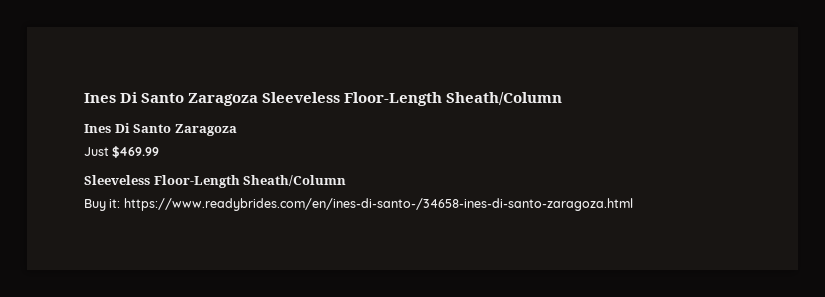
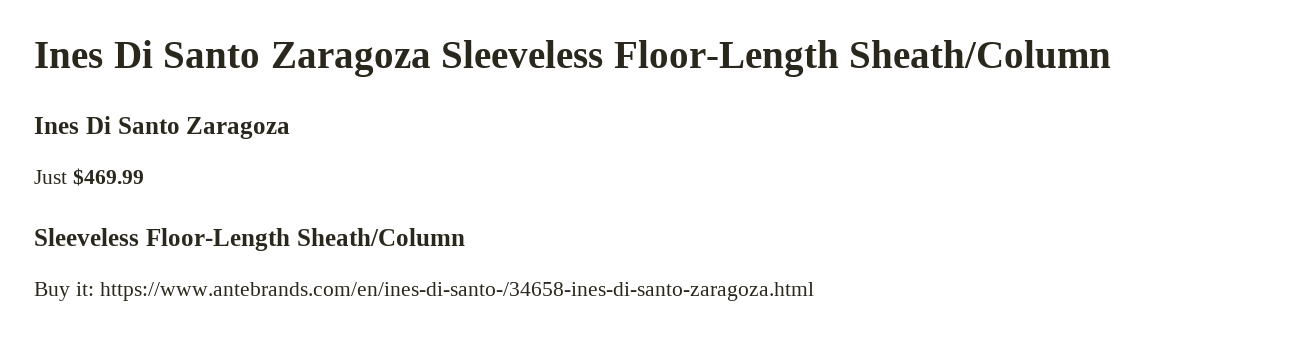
[123,198,633,211] https://www.readybrides.com/en/ines-di-santo-/34658-ines-di-santo-zaragoza.html -> [99,282,814,301] https://www.antebrands.com/en/ines-di-santo-/34658-ines-di-santo-zaragoza.html

